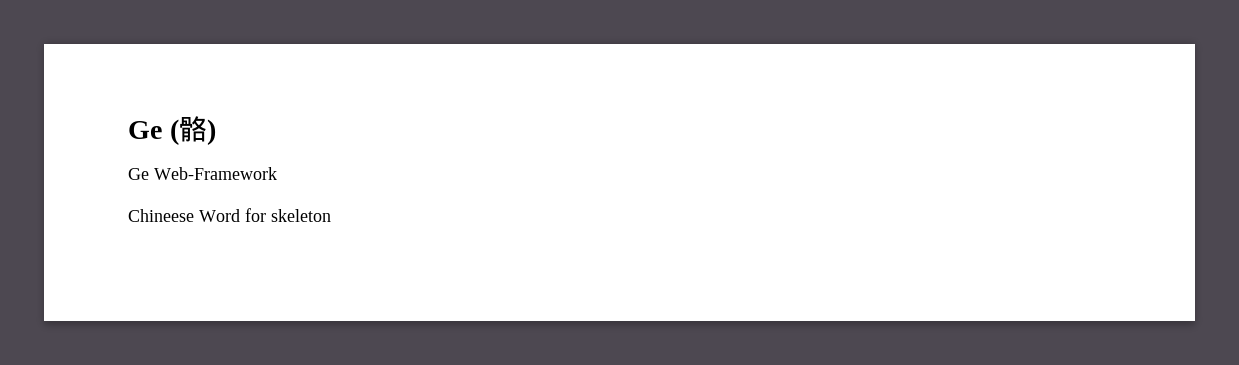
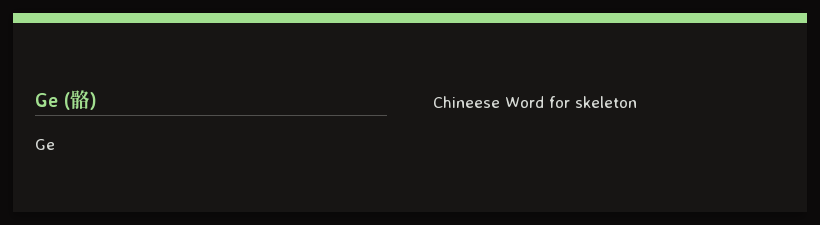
[154,167,277,180] Web-Framework -> (55, 144) none

